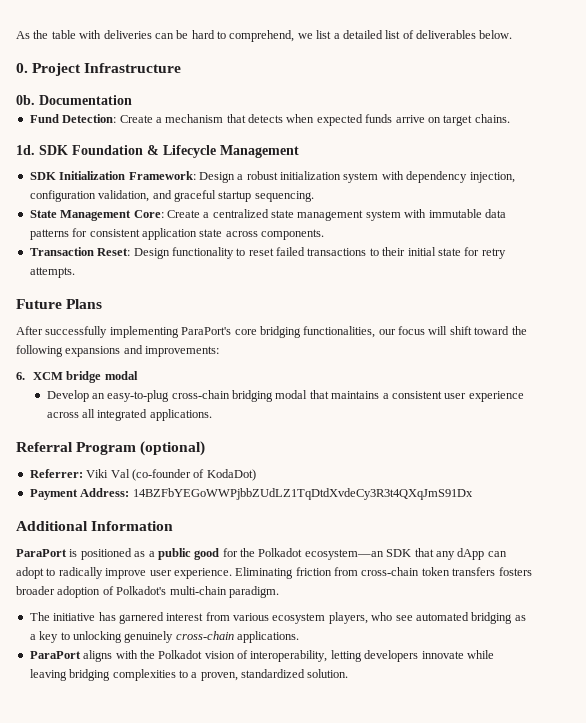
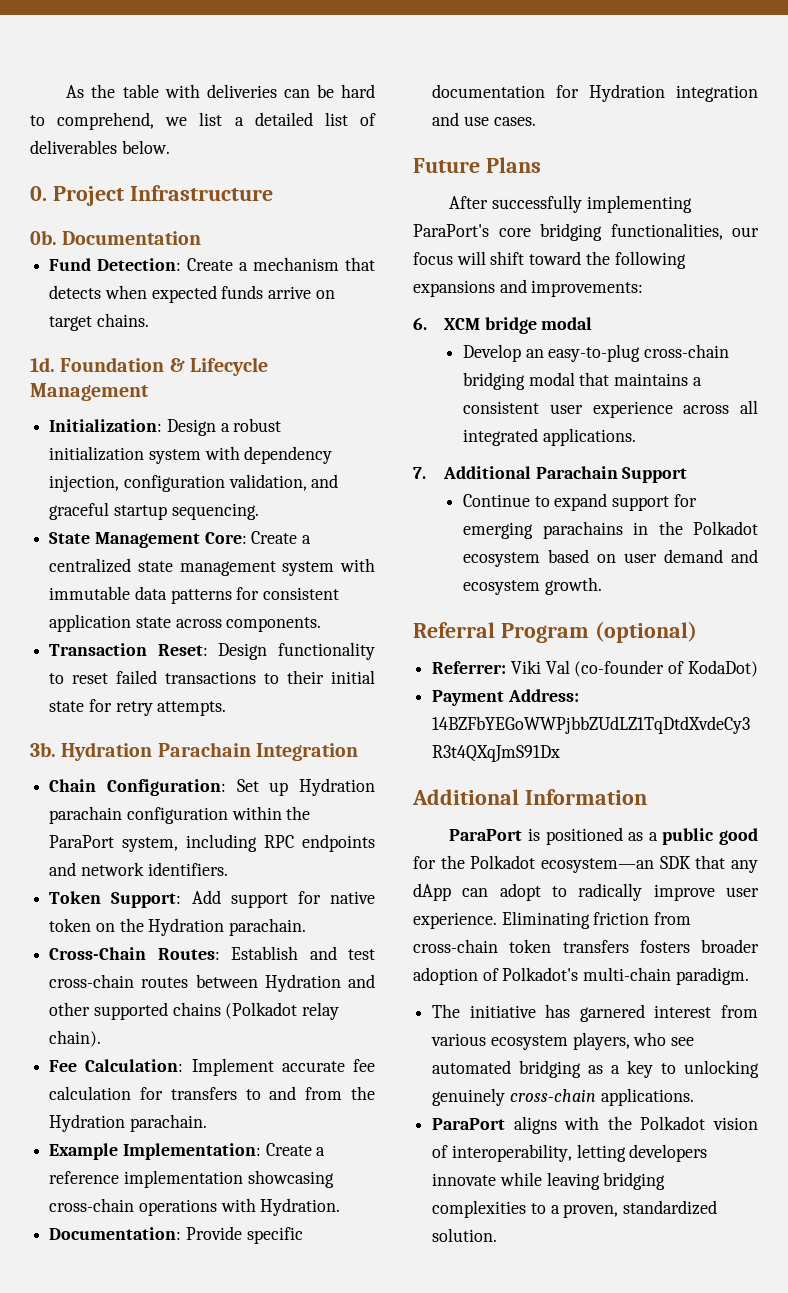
[39,145,68,155] SDK -> (55, 364) none
[29,171,196,180] SDK Initialization Framework: -> [49,419,163,432] Initialization:
(75, 272) none -> [30,742,358,761] [49,778,375,796] [49,806,311,824] [49,834,375,852] [49,862,228,876] [49,890,375,908] [49,918,307,936] [49,946,375,960] [49,974,375,992] [49,1002,340,1020] [49,1030,102,1047] [49,1058,375,1076] [49,1086,375,1100] [49,1114,207,1132] [49,1143,326,1160] [49,1170,334,1188] [49,1198,341,1216] [49,1226,303,1244] [432,84,758,102] [432,112,536,126] // 3b. Hydration Parachain Integration // Chain Configuration: Set up Hydration parachain configuration within the ParaPort system, including RPC endpoints and network identifiers. // Token Support: Add support for native token on the Hydration parachain. // Cross-Chain Routes: Establish and test cross-chain routes between Hydration and other supported chains (Polkadot relay chain). // Fee Calculation: Implement accurate fee calculation for transfers to and from the Hydration parachain. // Example Implementation: Create a reference implementation showcasing cross-chain operations with Hydration. // Documentation: Provide specific documentation for Hydration integration and use cases.
(212, 415) none -> [413,466,688,483] [463,493,697,511] [463,521,758,539] [463,549,758,567] [463,577,602,595] // 7. Additional Parachain Support // Continue to expand support for emerging parachains in the Polkadot ecosystem based on user demand and ecosystem growth.

